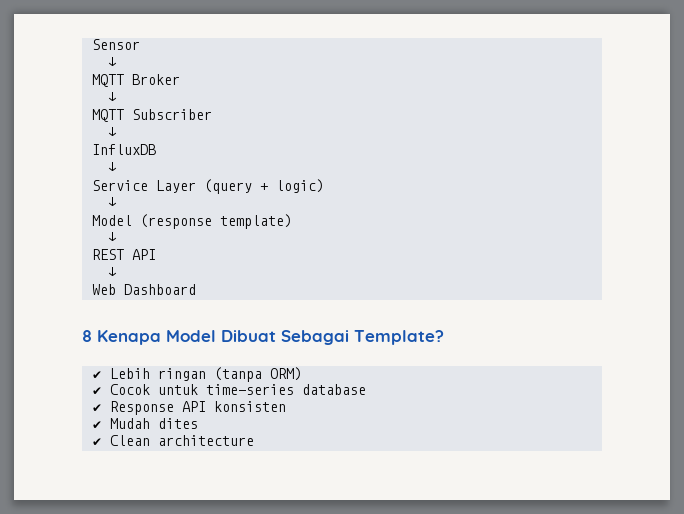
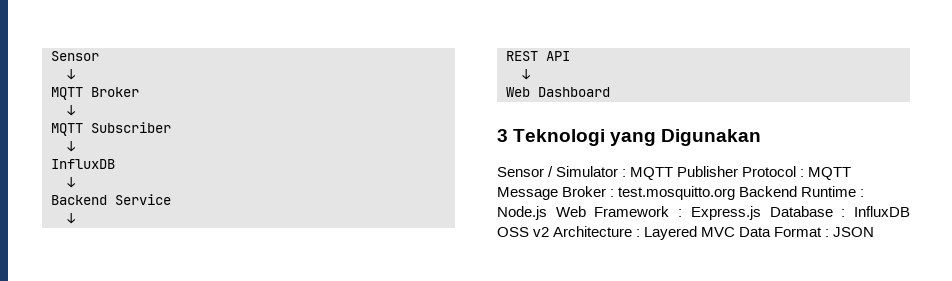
(118, 167) none -> [51,195,107,205] Backend
[156,179,325,194] [108,197,118,207] [92,214,293,229] Layer (query + logic) // ↓ // Model (response template) -> (171, 199) none
[82,330,444,345] [92,367,303,382] [92,384,367,395] [92,401,287,415] [92,418,199,429] [92,435,255,446] 8 Kenapa Model Dibuat Sebagai Template? // ✔ Lebih ringan (tanpa ORM) // ✔ Cocok untuk time-series database // ✔ Response API konsisten // ✔ Mudah dites // ✔ Clean architecture -> [497,129,762,146] [497,166,852,180] [497,186,865,200] [497,206,910,220] [497,226,875,240] 3 Teknologi yang Digunakan // Sensor / Simulator : MQTT Publisher Protocol : MQTT Message Broker : test.mosquitto.org Backend Runtime : Node.js Web Framework : Express.js Database : InfluxDB OSS v2 Architecture : Layered MVC Data Format : JSON

